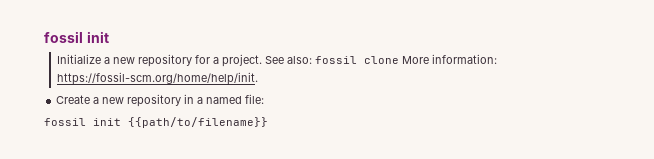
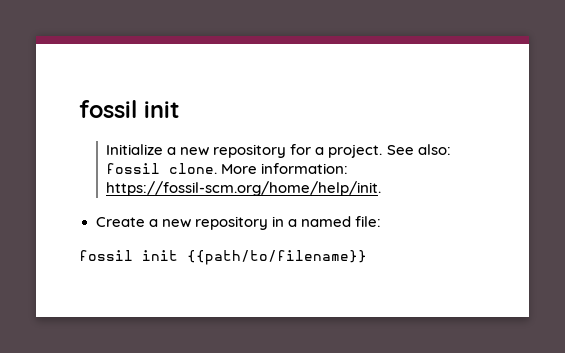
[363,56,399,64] clone -> [169,163,218,174] clone.

